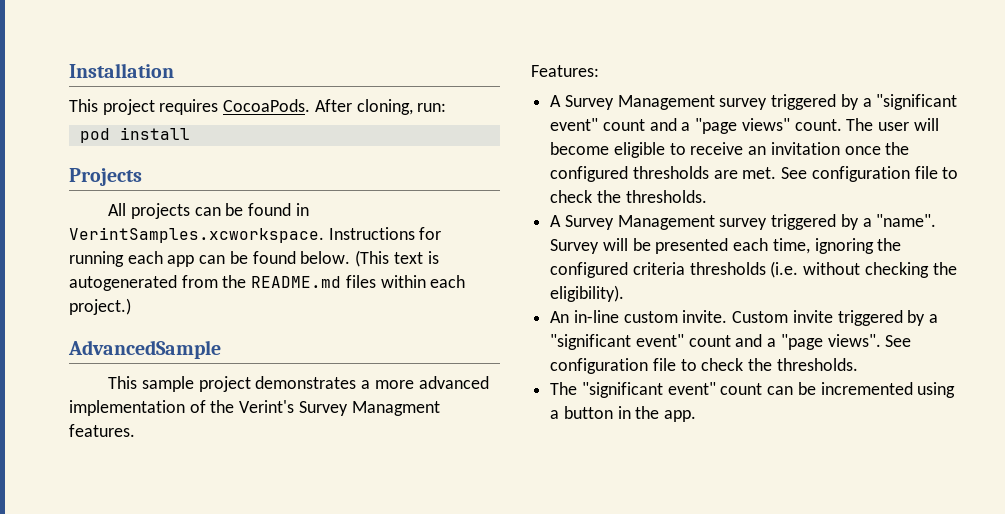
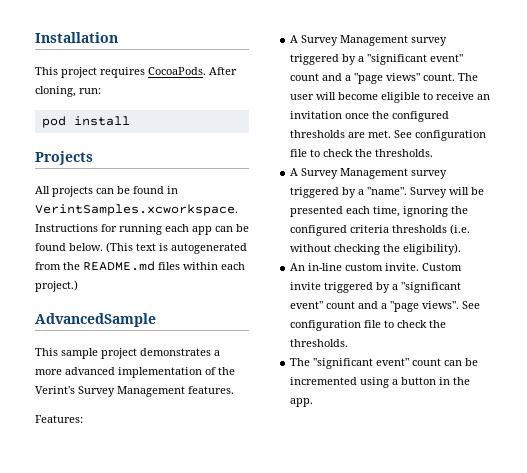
[351,401,440,416] Managment -> [117,386,185,397] Management

